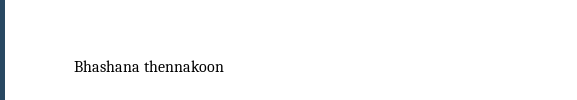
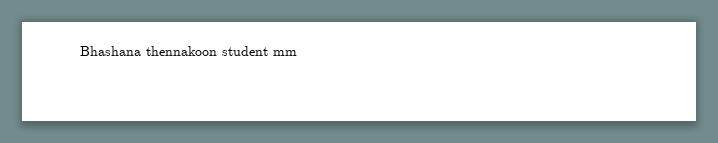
(225, 66) none -> [222,46,297,56] student mm

